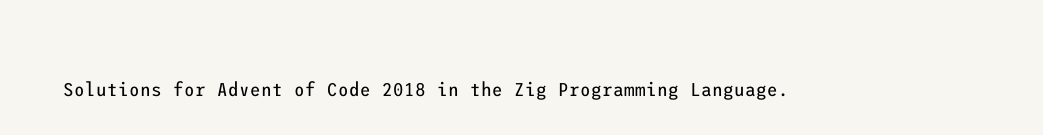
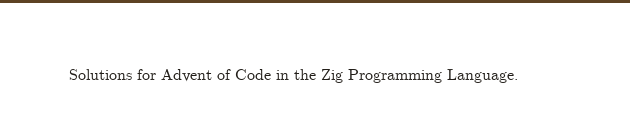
[382,82,426,97] 2018 -> (271, 74) none

